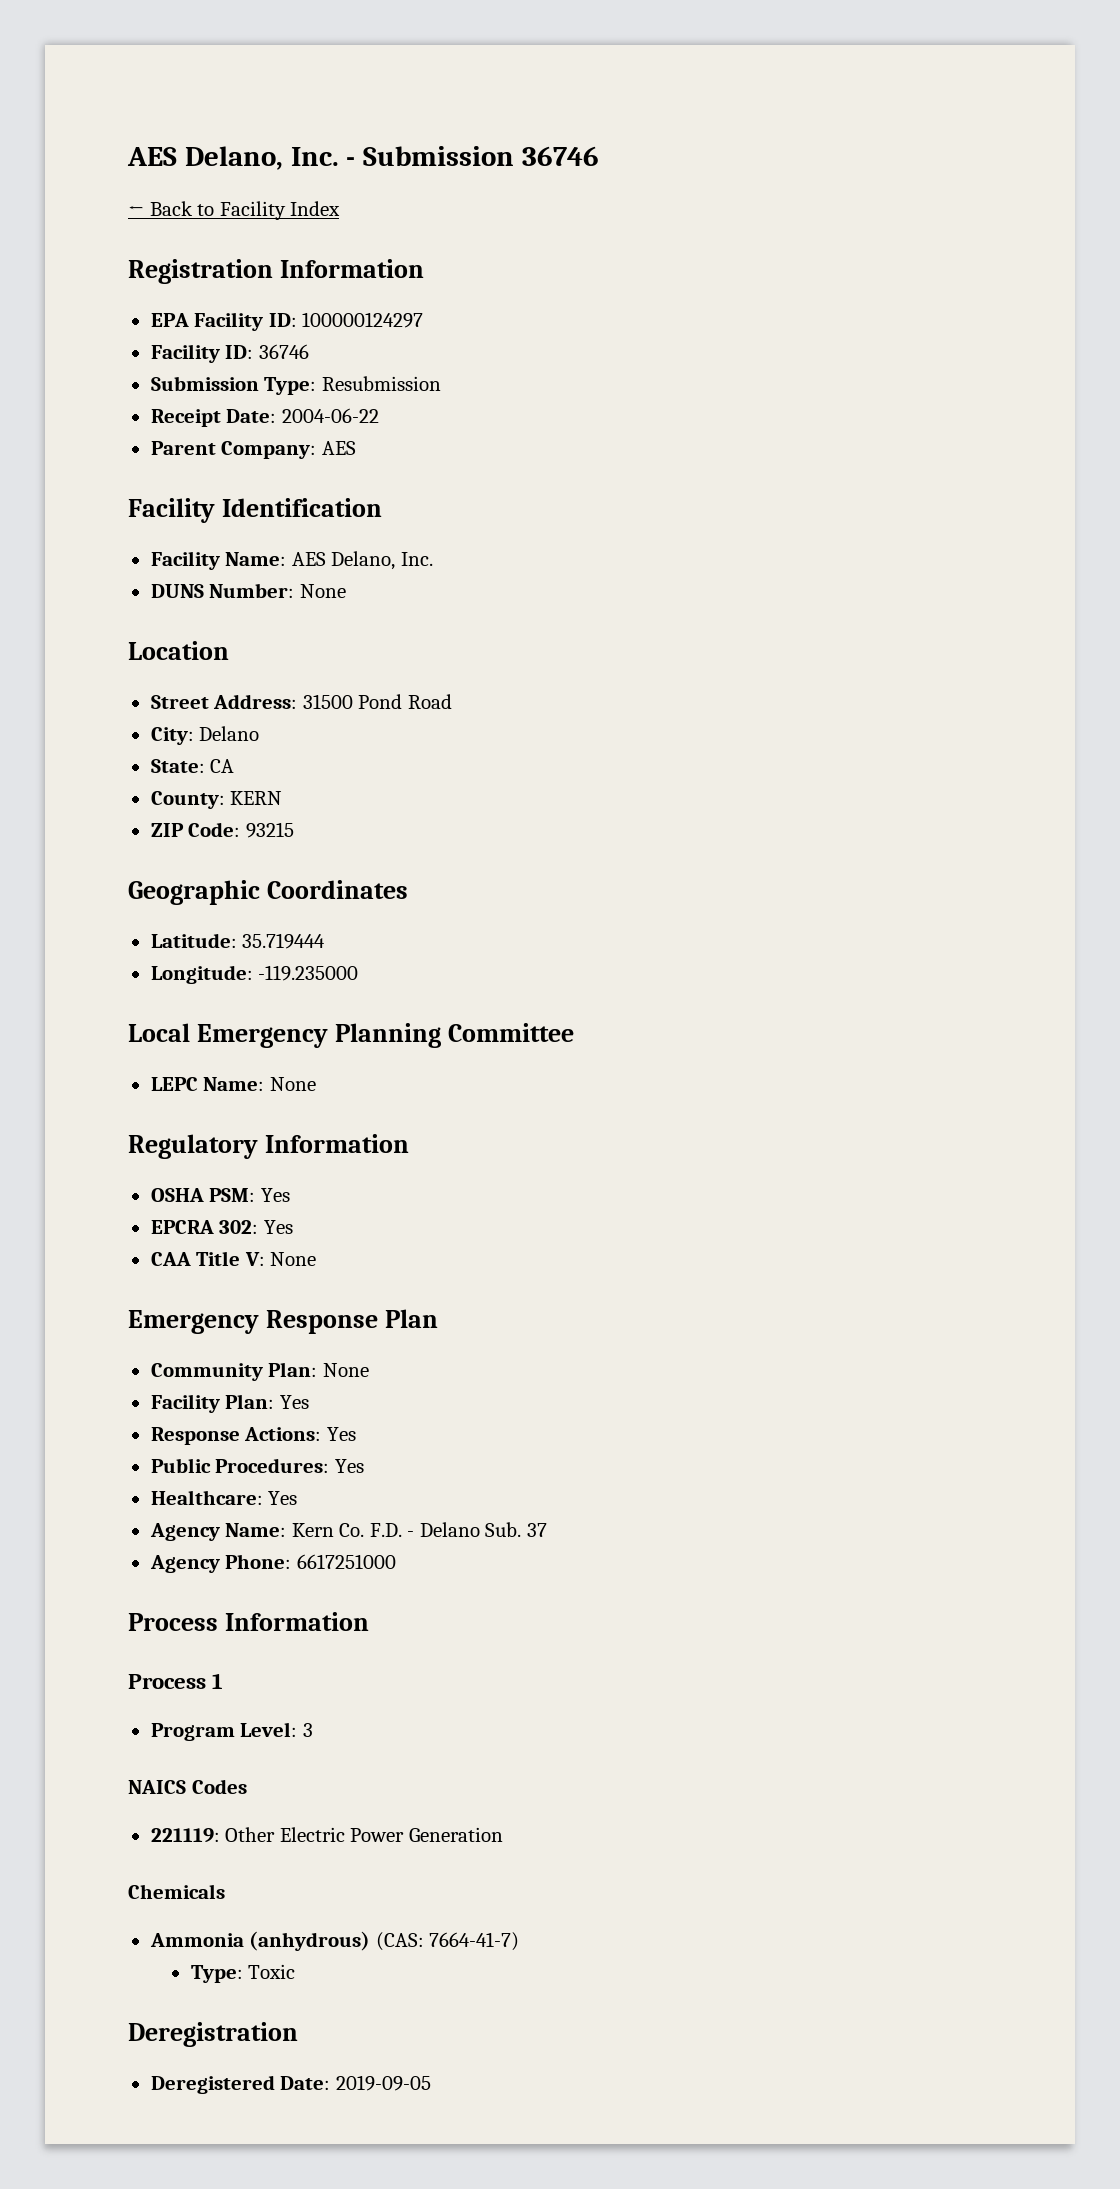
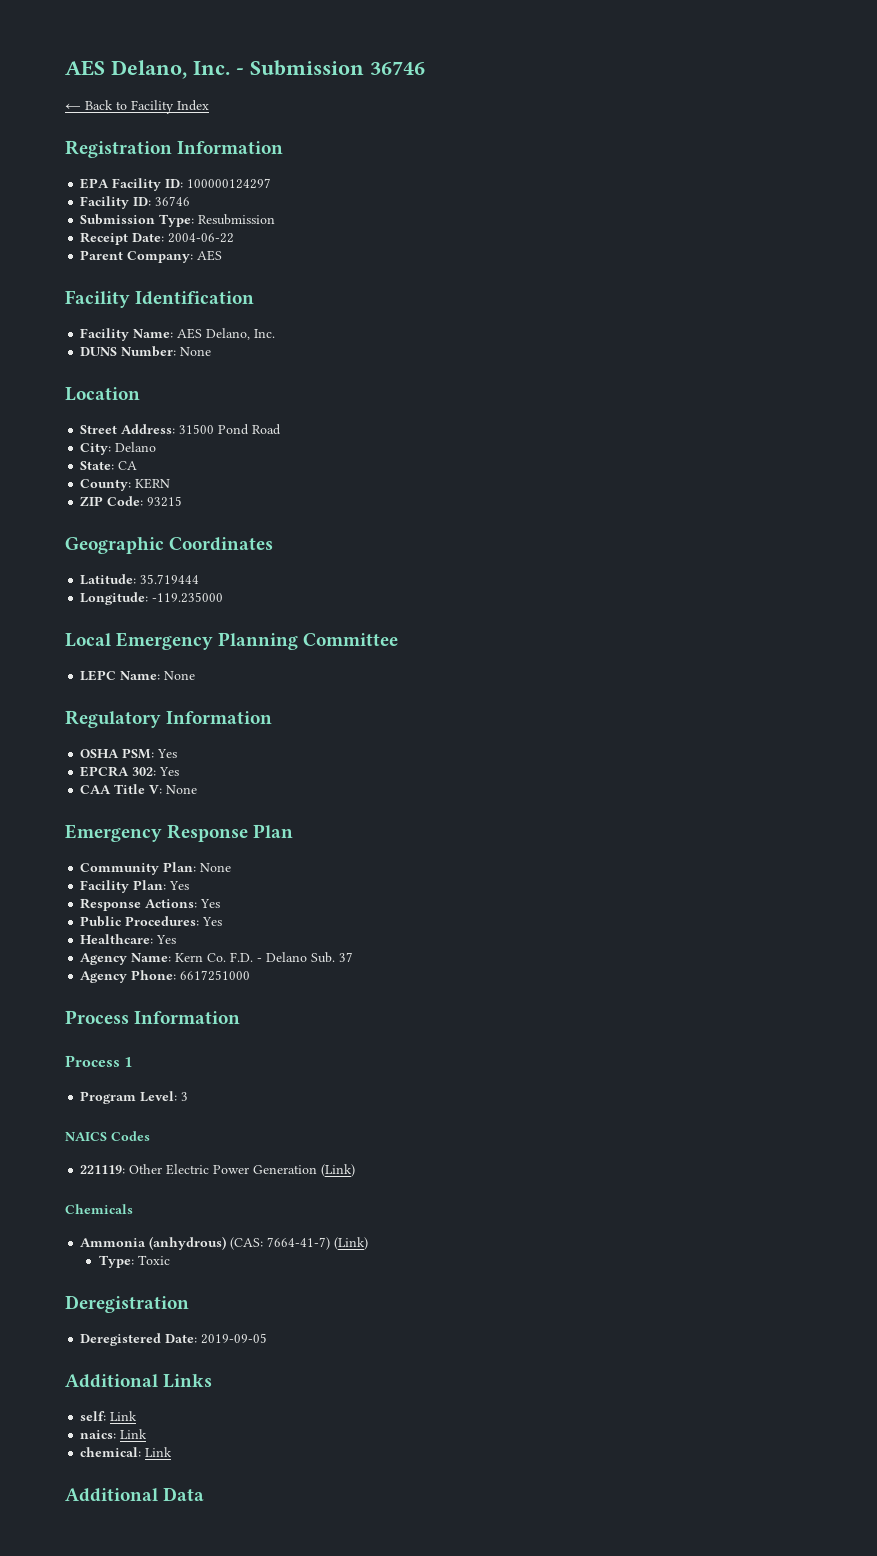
(503, 1834) none -> [321,1164,356,1177] (Link)
(520, 1941) none -> [334,1237,369,1250] (Link)
(431, 2083) none -> [65,1374,213,1388] [80,1411,138,1421] [80,1429,148,1439] [80,1447,173,1457] [65,1487,205,1502] // Additional Links // self: Link // naics: Link // chemical: Link // Additional Data

